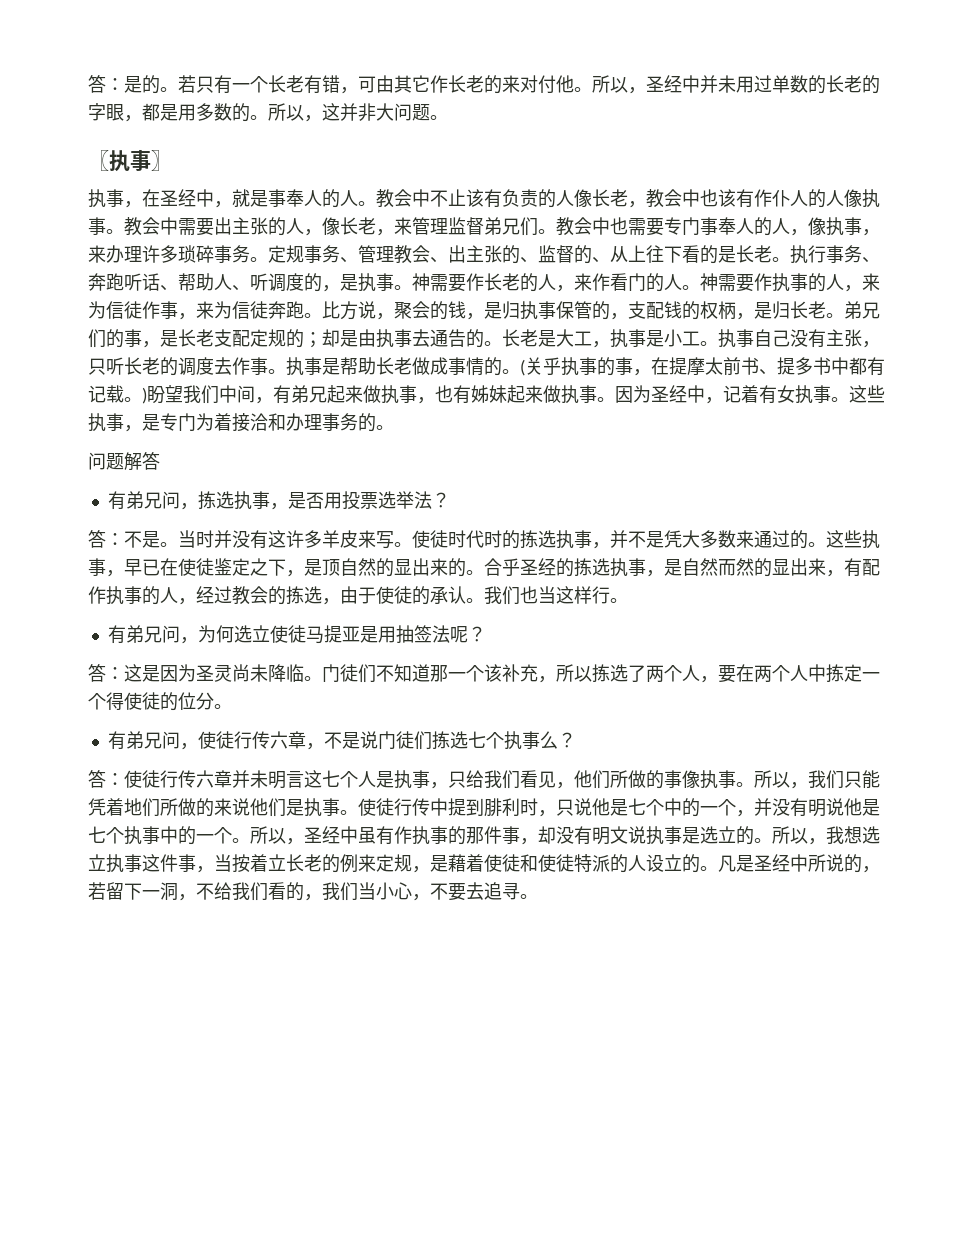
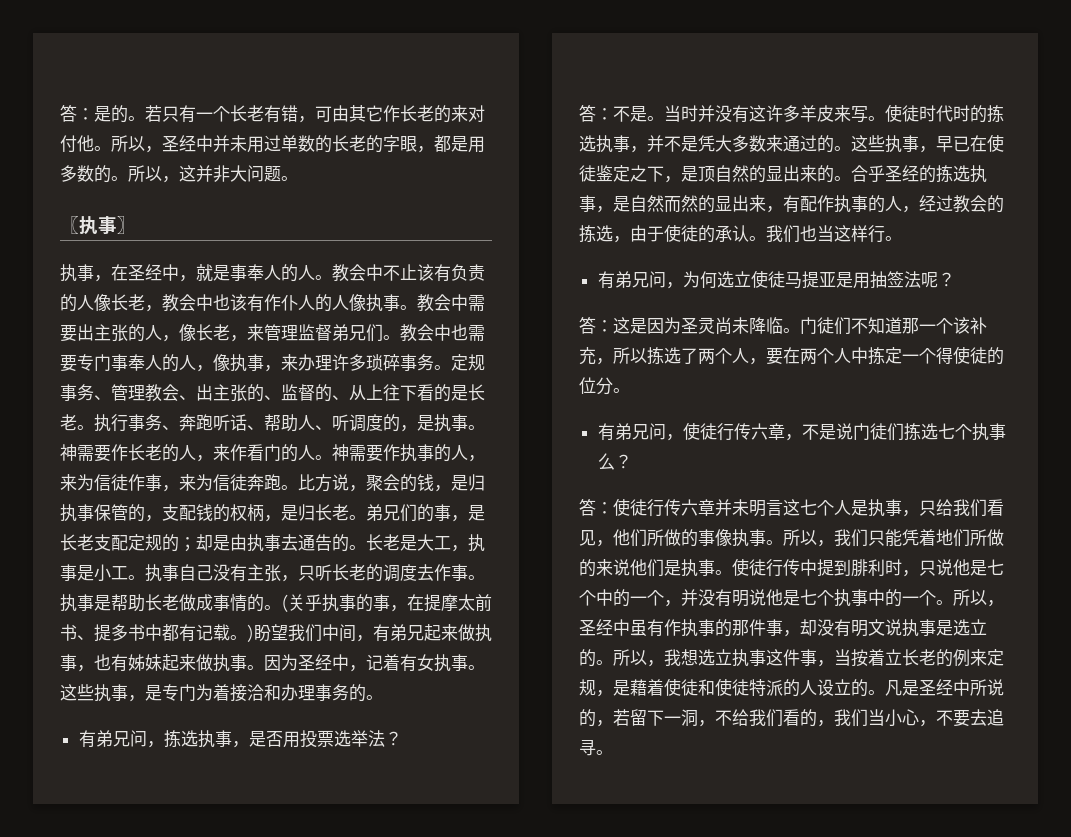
[88,452,160,471] // 问题解答 -> (383, 697) none

